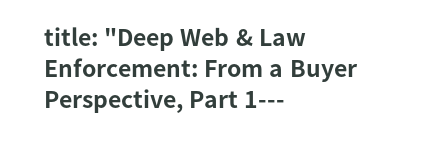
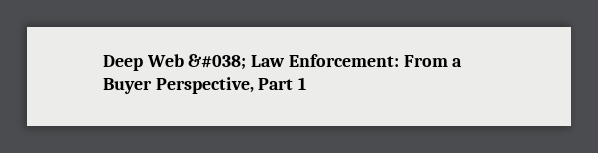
[44,27,253,51] title: "Deep Web & -> [103,54,247,71] Deep Web &#038;
[244,91,286,108] 1--- -> [298,77,307,90] 1

